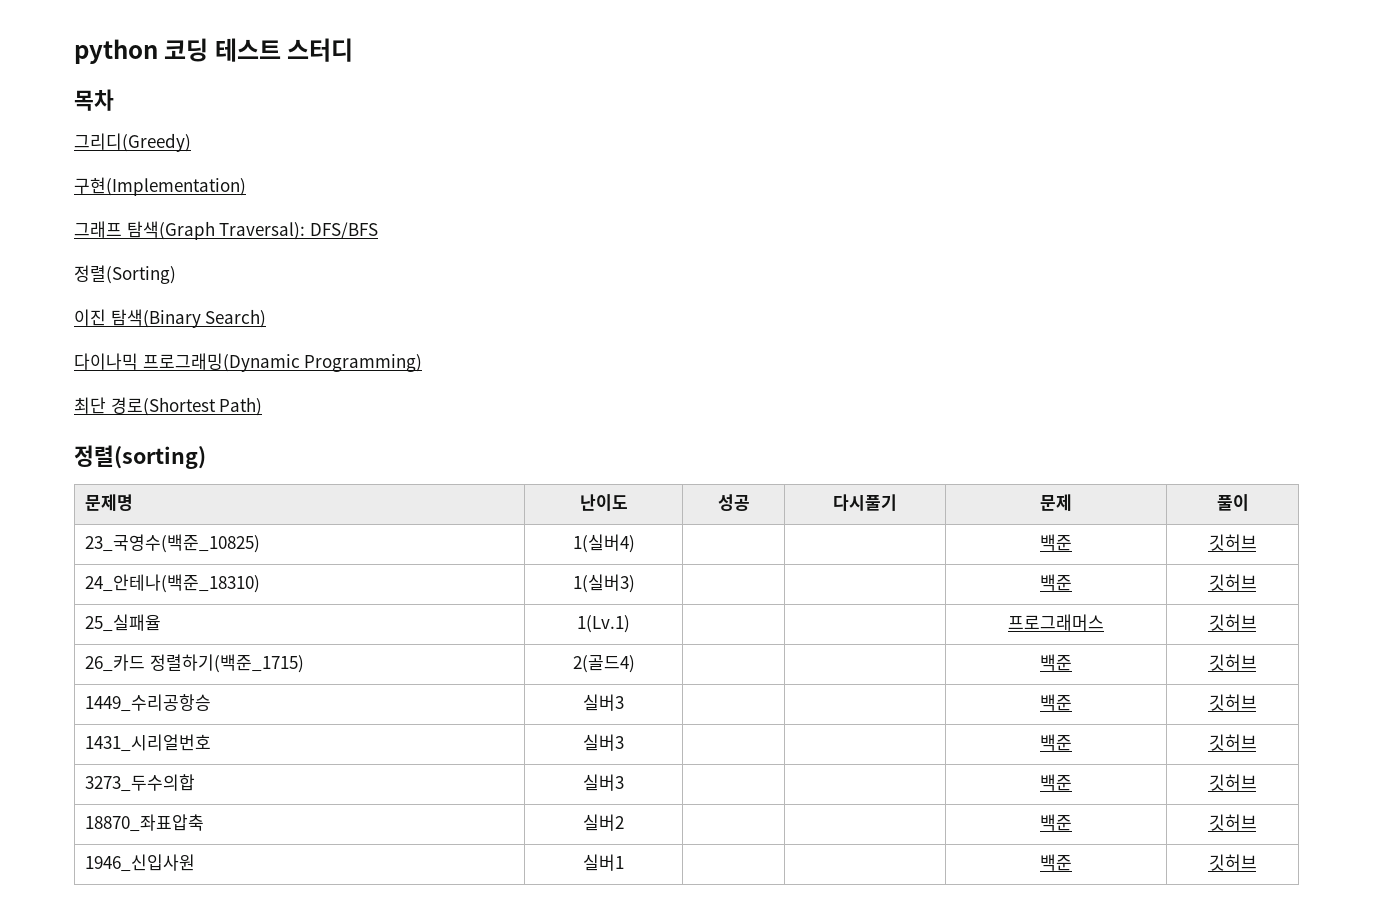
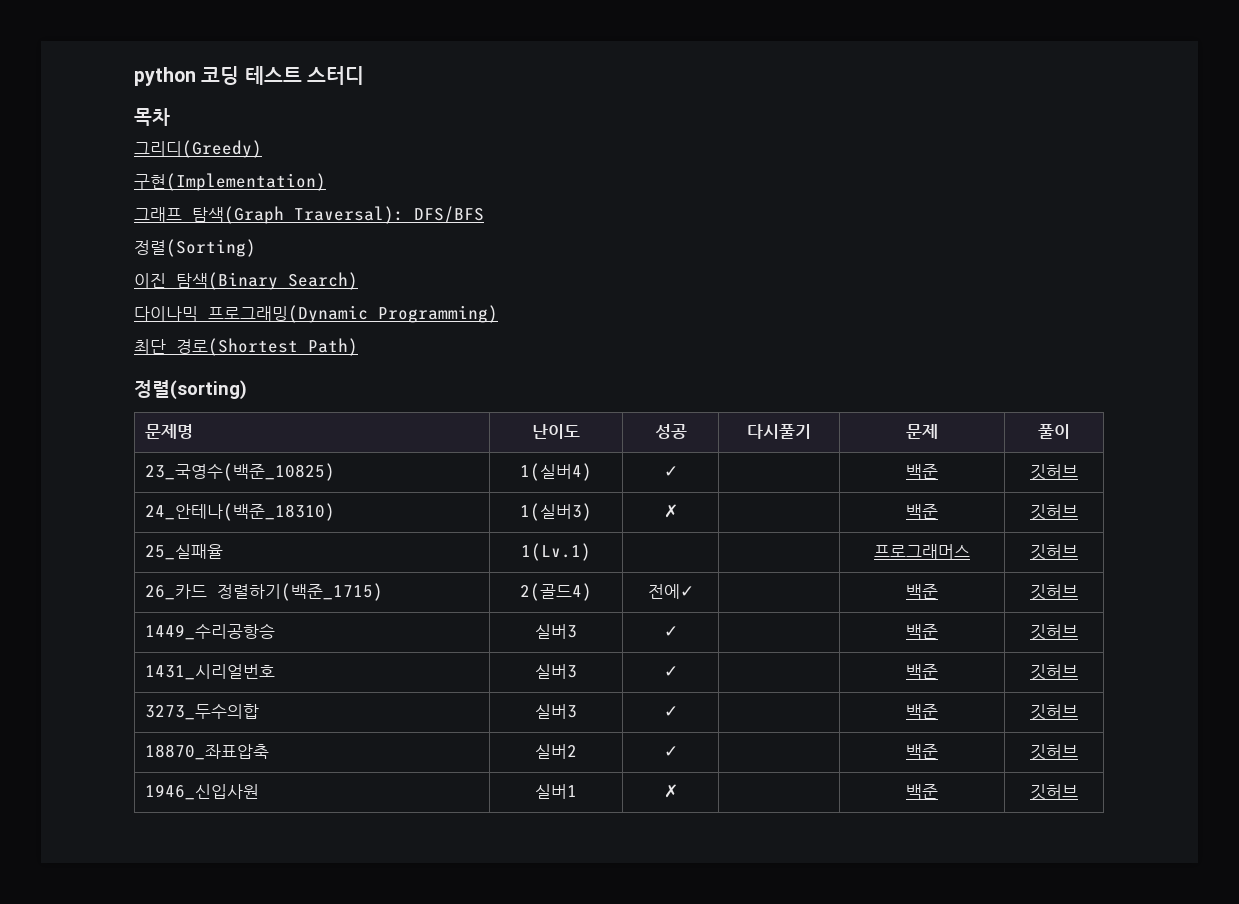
(635, 543) none -> [663,466,678,477] ✓
(635, 583) none -> [663,504,678,518] ✗
(635, 664) none -> [647,584,694,599] 전에✓
(624, 702) none -> [663,626,678,637] ✓
(624, 742) none -> [663,666,678,677] ✓
(624, 782) none -> [663,706,678,717] ✓
(624, 822) none -> [663,746,678,757] ✓
(624, 862) none -> [663,784,678,798] ✗

